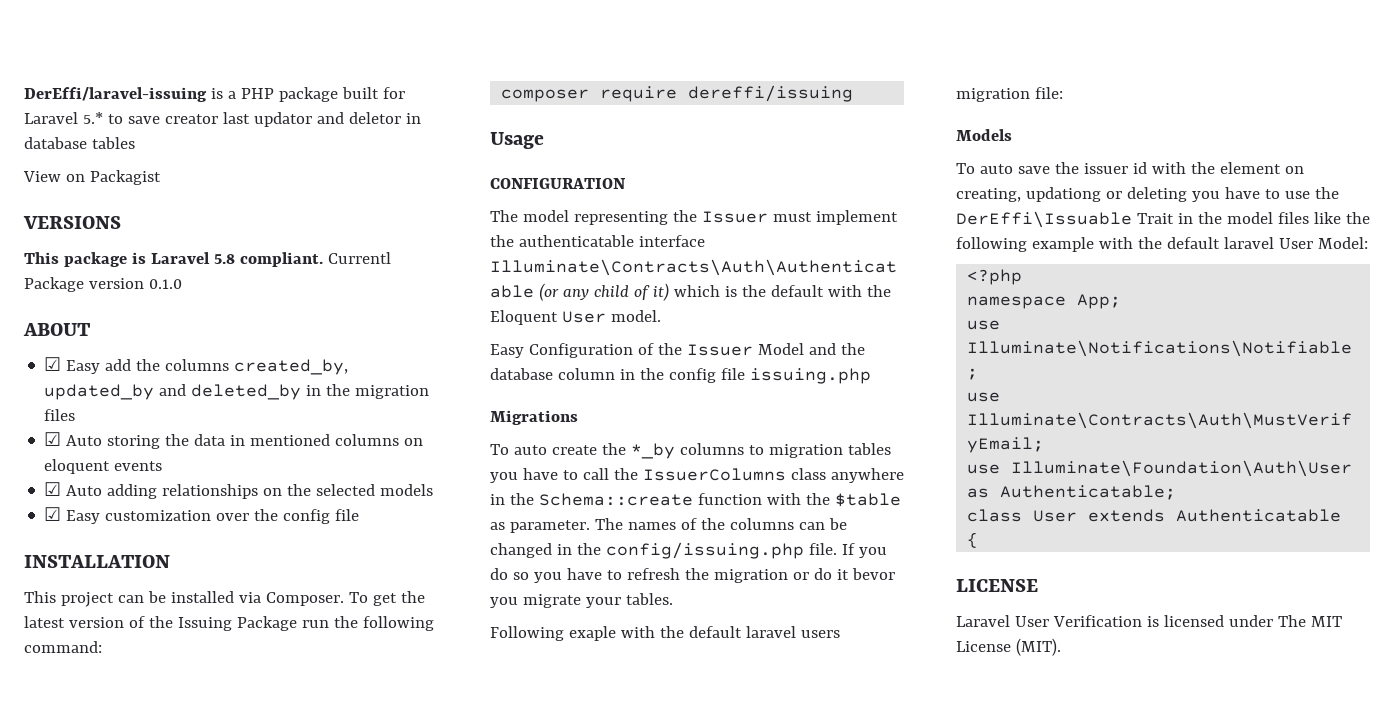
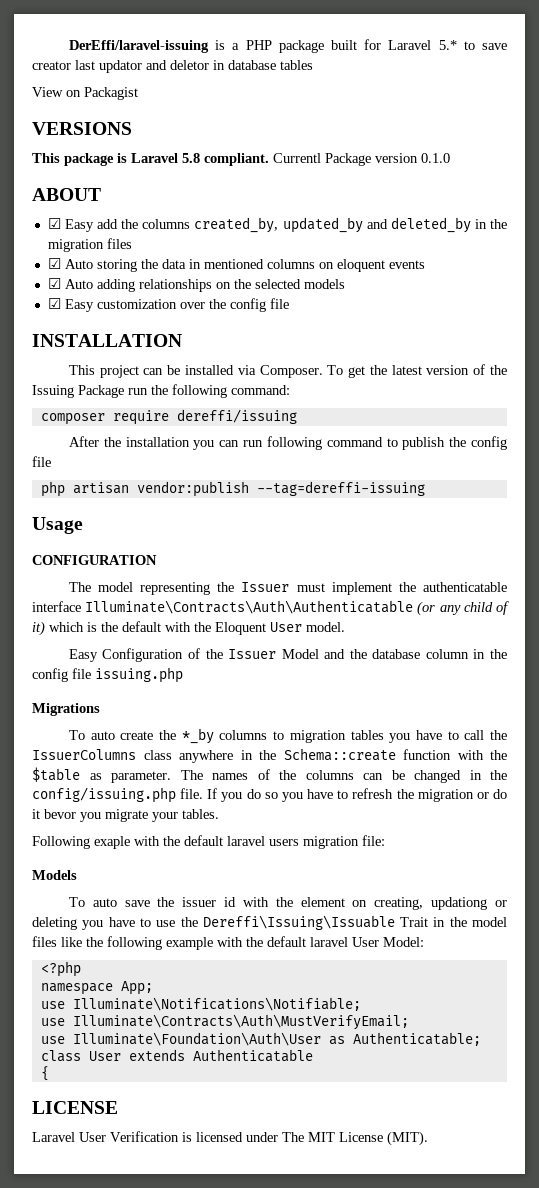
(854, 93) none -> [68,436,507,450] [32,456,51,467] [40,481,425,497] // After the installation you can run following command to publish the config file // php artisan vendor:publish --tag=dereffi-issuing
[956,211,1132,228] DerEffi\Issuable -> [202,915,395,930] Dereffi\Issuing\Issuable

